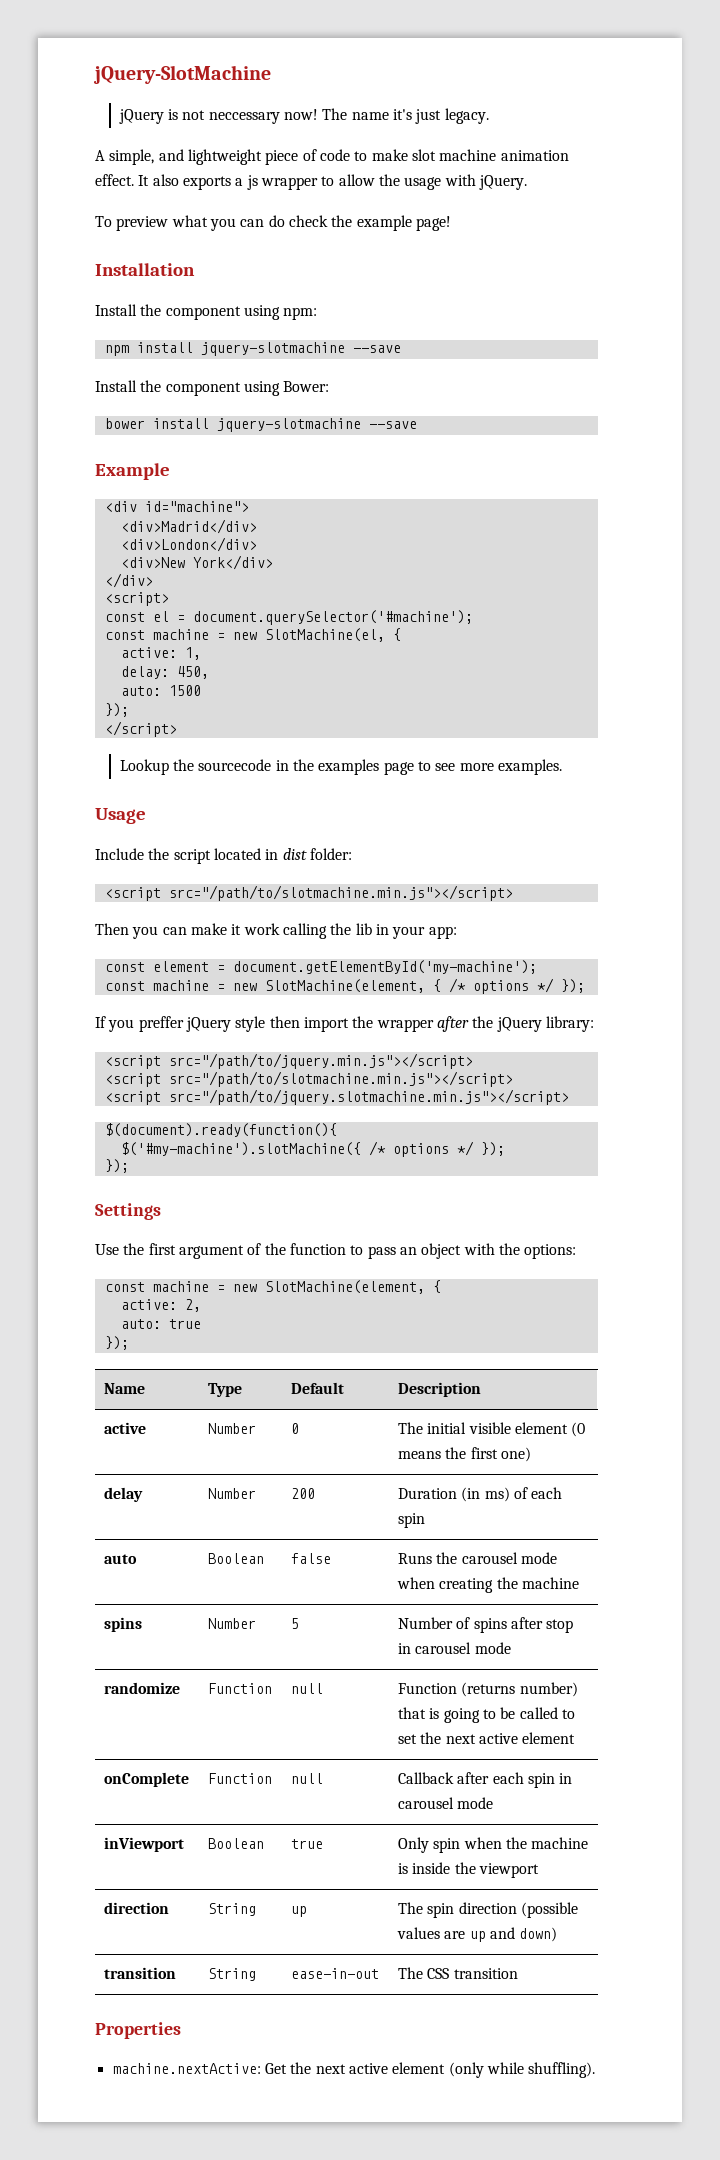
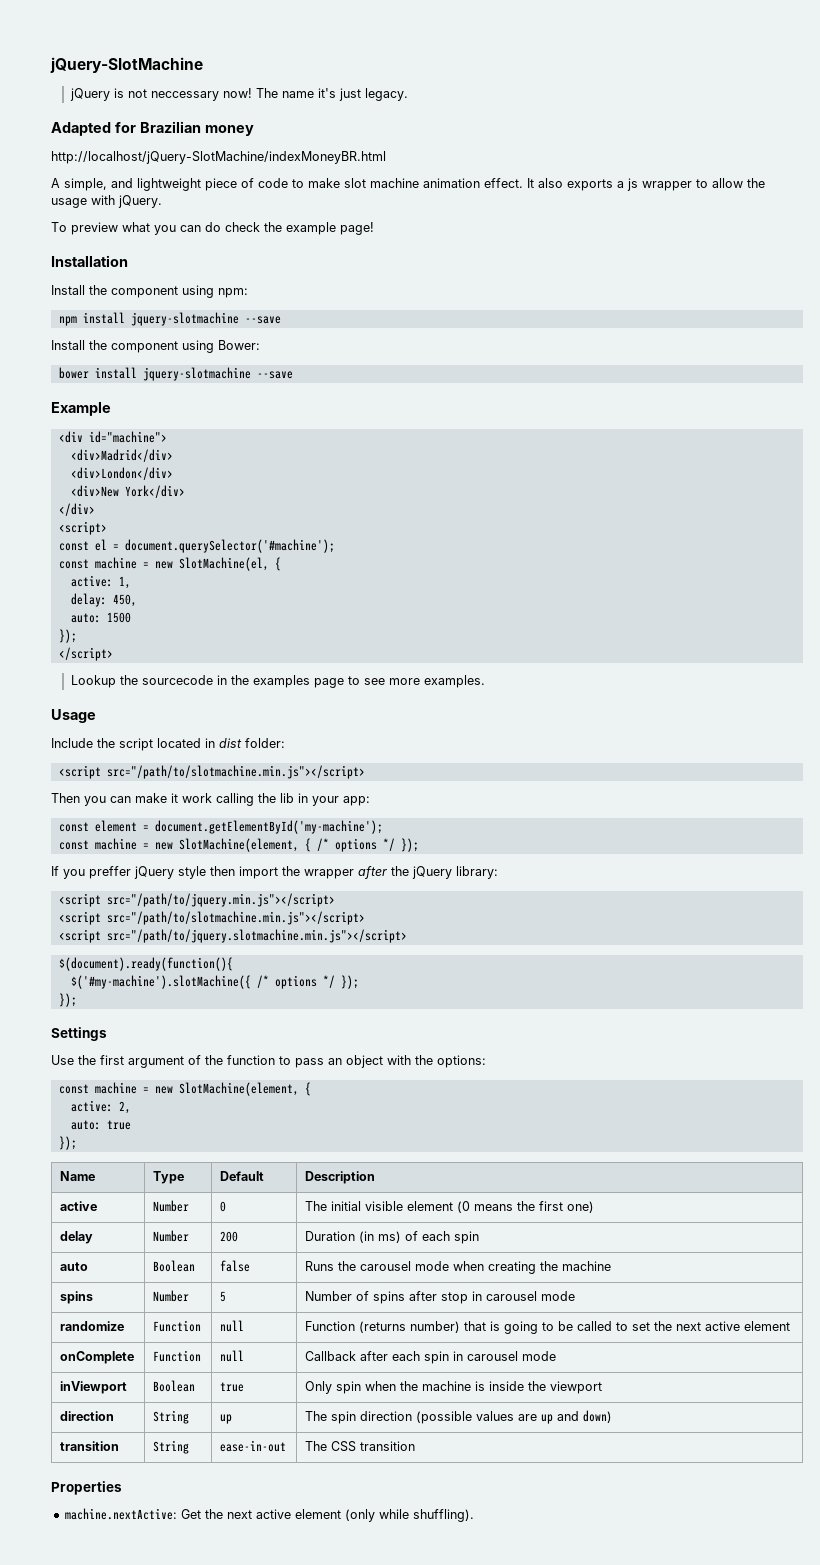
(489, 116) none -> [51,121,254,136] [51,151,386,164] // Adapted for Brazilian money // http://localhost/jQuery-SlotMachine/indexMoneyBR.html

